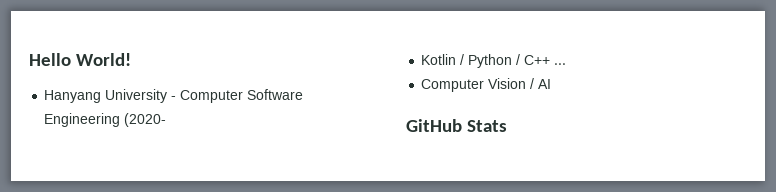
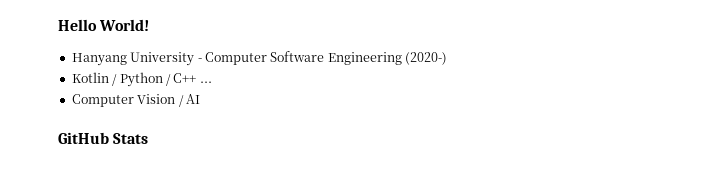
[124,113,167,127] (2020- -> [405,52,447,65] (2020-)

